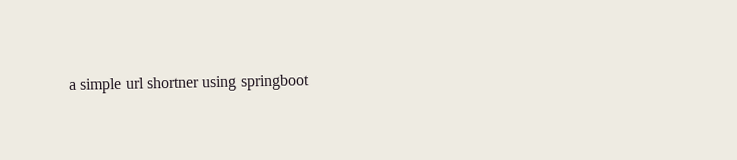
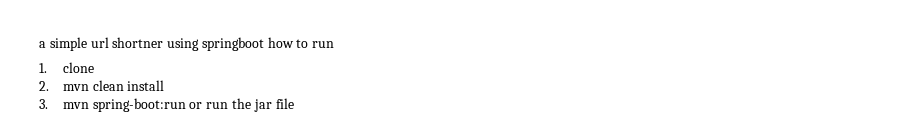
(310, 82) none -> [267,37,335,48] [39,62,94,73] [39,80,165,91] [39,98,294,112] how to run // 1. clone // 2. mvn clean install // 3. mvn spring-boot:run or run the jar file

